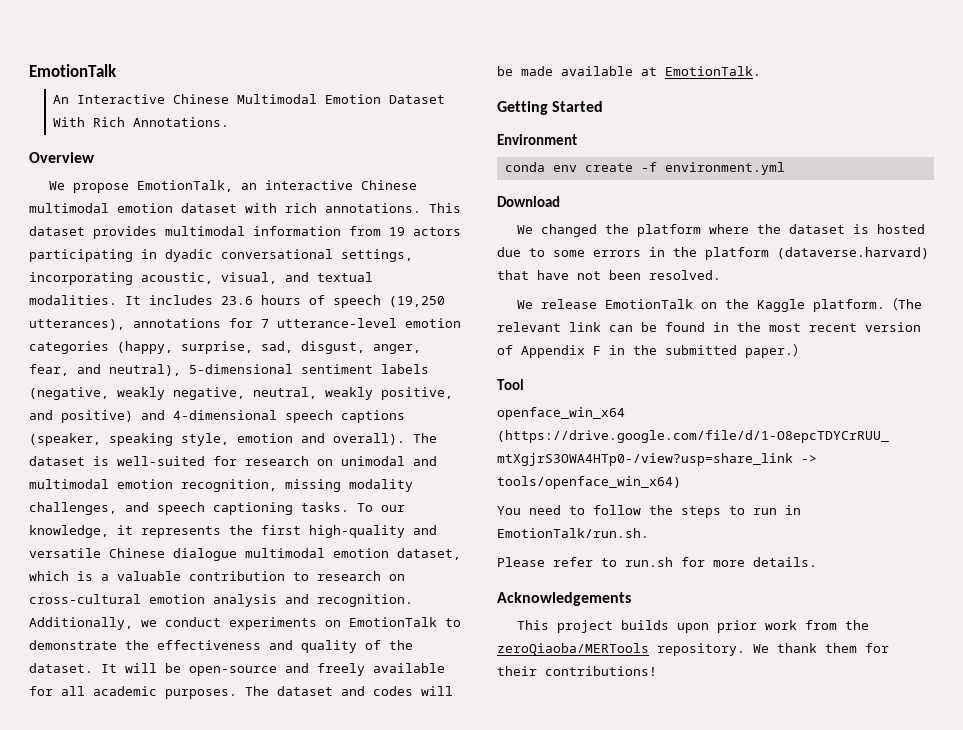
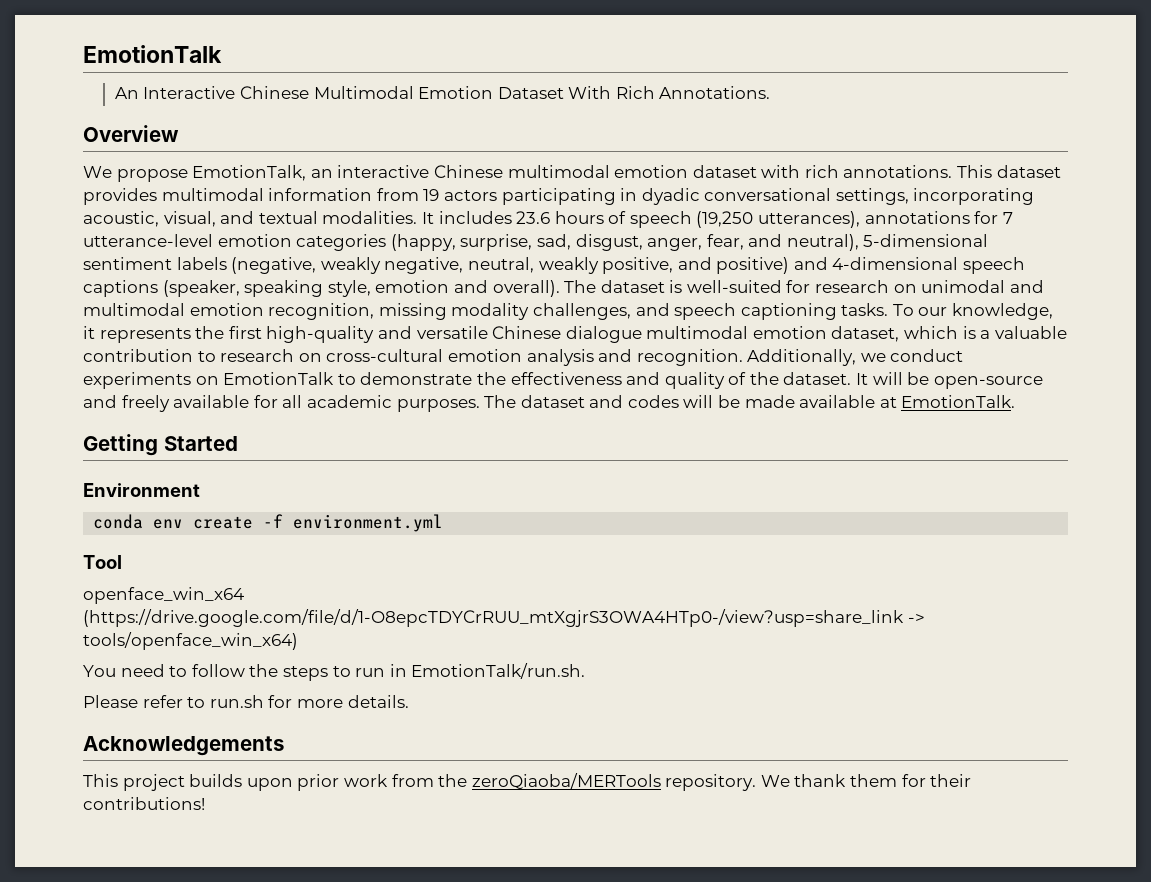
[497,196,560,207] [517,224,926,237] [497,247,929,260] [497,270,721,280] [517,298,923,312] [497,322,921,332] [497,344,806,358] // Download // We changed the platform where the dataset is hosted due to some errors in the platform (dataverse.harvard) that have not been resolved. // We release EmotionTalk on the Kaggle platform.（The relevant link can be found in the most recent version of Appendix F in the submitted paper.） -> (444, 523) none

